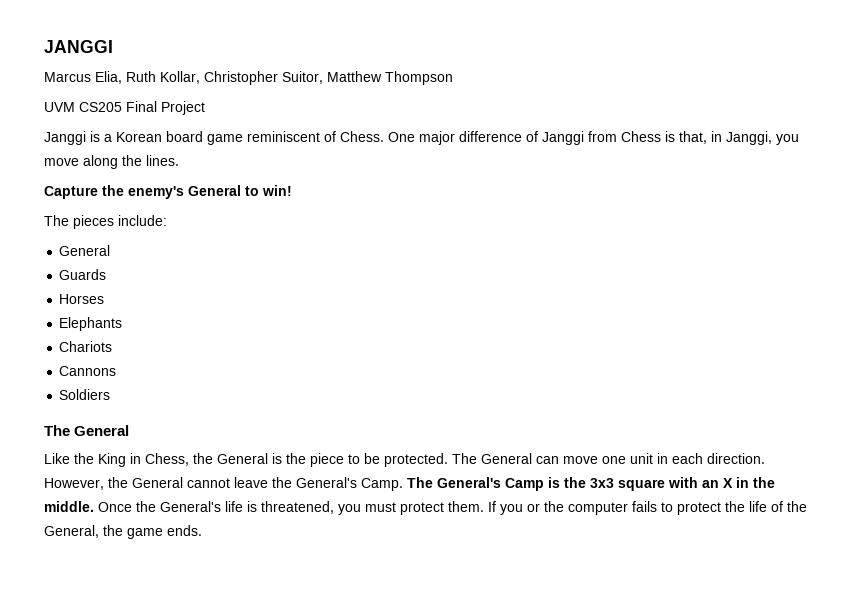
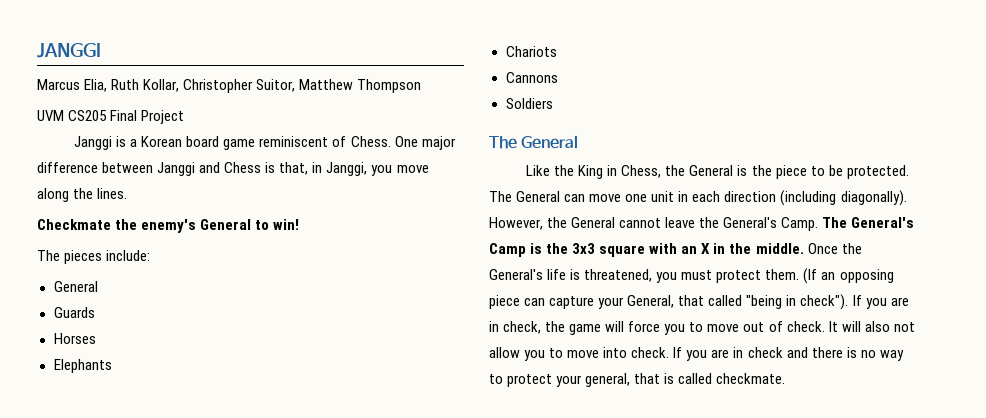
[526,131,617,145] of Janggi from -> [102,162,221,176] between Janggi and
[44,186,98,199] Capture -> [37,219,111,230] Checkmate
[707,453,765,464] direction. -> [724,190,907,206] direction (including diagonally).
[488,501,807,515] [44,525,202,539] If you or the computer fails to protect the life of the General, the game ends. -> [803,268,894,284] [489,294,909,310] [489,321,915,335] [489,347,904,361] [489,373,786,387] (If an opposing piece can capture your General, that called "being in check"). If you are in check, the game will force you to move out of check. It will also not allow you to move into check. If you are in check and there is no way to protect your general, that is called checkmate.

